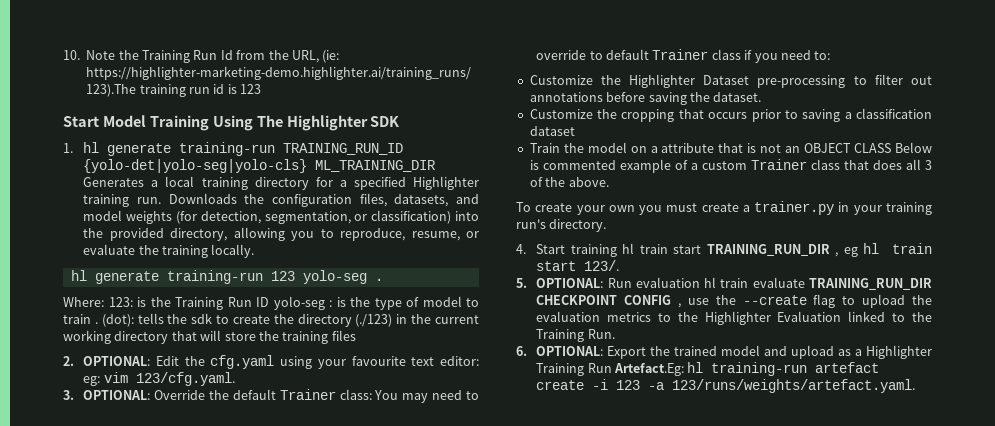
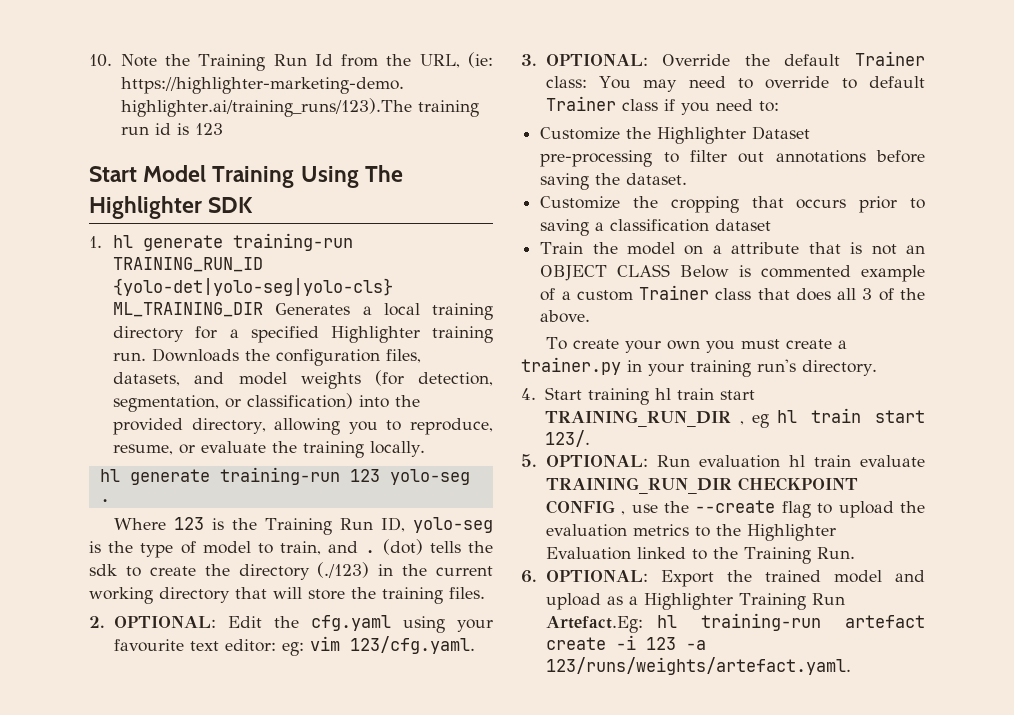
[63,297,133,307] Where: 123: -> [113,517,204,530] Where 123
[256,296,332,310] ID yolo-seg : -> [380,517,493,533] ID, yolo-seg
[63,314,134,327] train . (dot): -> [280,539,423,555] train, and . (dot)
[331,330,356,341] files -> [449,587,485,599] files.

